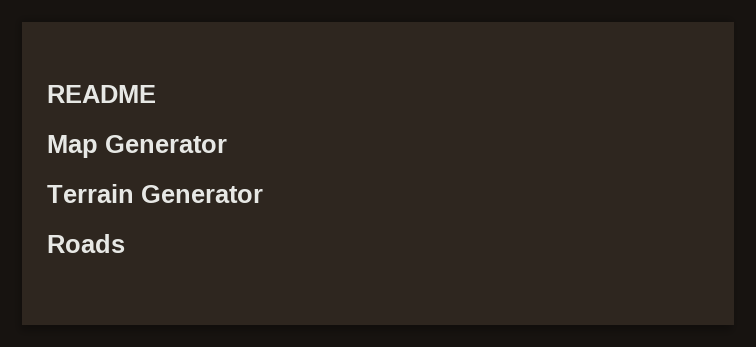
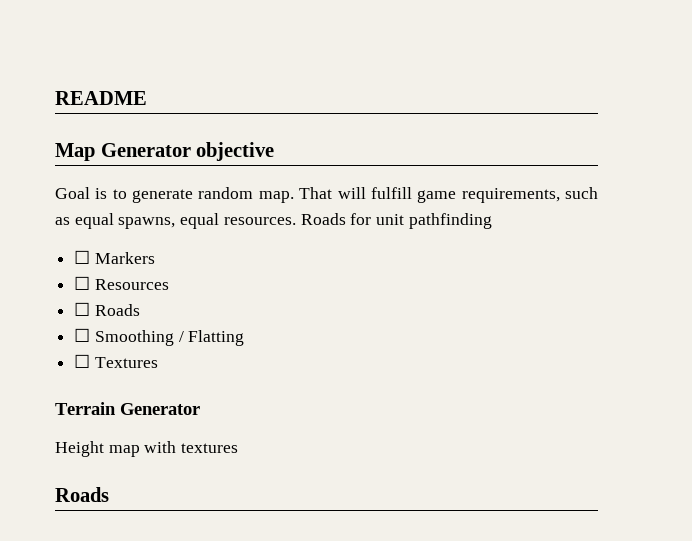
[47,184,263,203] // Terrain Generator -> [196,142,275,161] [55,187,598,203] [55,213,492,229] [74,250,155,264] [74,276,169,290] [74,302,140,316] [74,328,245,346] [74,354,158,368] [55,402,200,415] [55,441,239,457] objective // Goal is to generate random map. That will fulfill game requirements, such as equal spawns, equal resources. Roads for unit pathfinding // ☐ Markers // ☐ Resources // ☐ Roads // ☐ Smoothing / Flatting // ☐ Textures // Terrain Generator // Height map with textures

